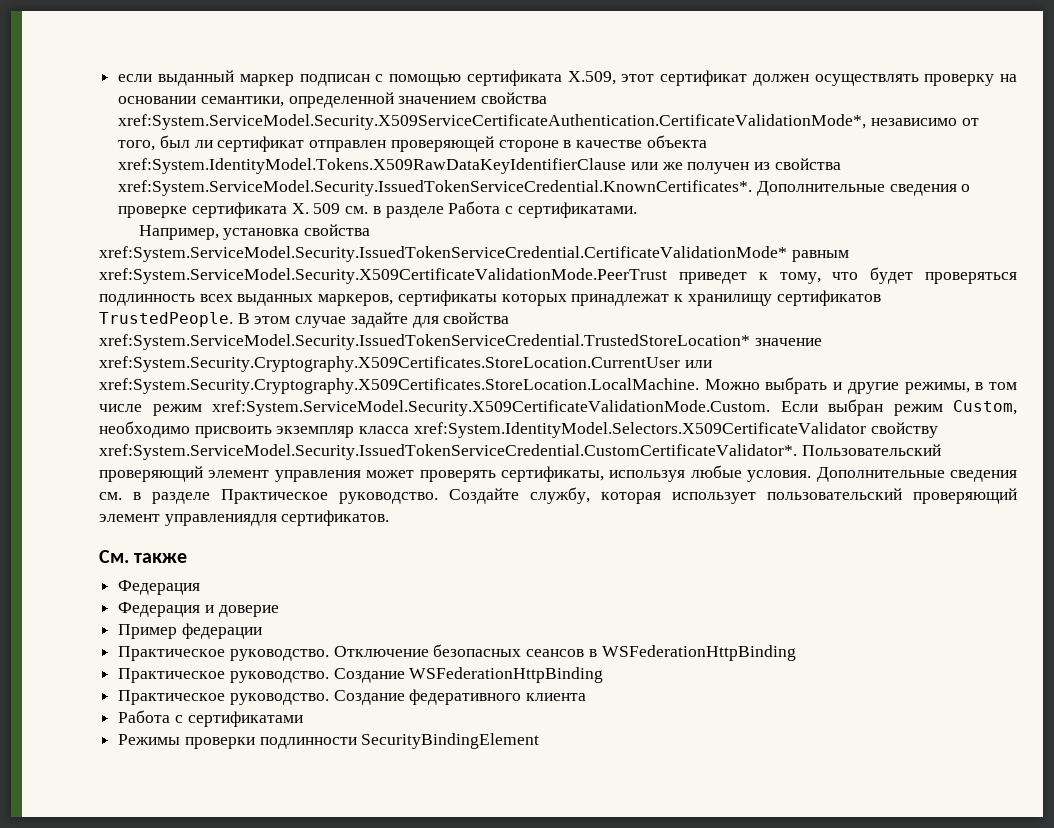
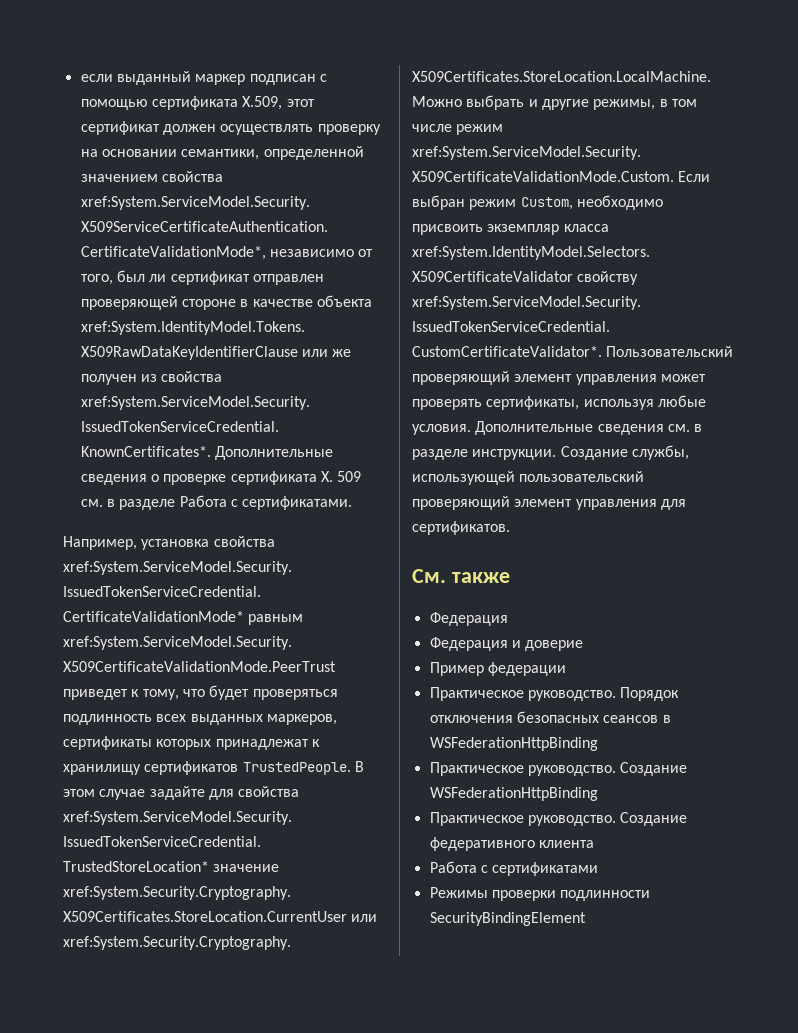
[221,487,756,504] Практическое руководство. Создайте службу, которая использует -> [472,445,689,460] [412,471,515,485] инструкции. Создание службы, использующей
[164,514,277,526] управлениядля -> [575,499,686,510] управления для
[333,646,429,657] Отключение -> [620,687,680,701] [429,715,513,723] Порядок отключения

